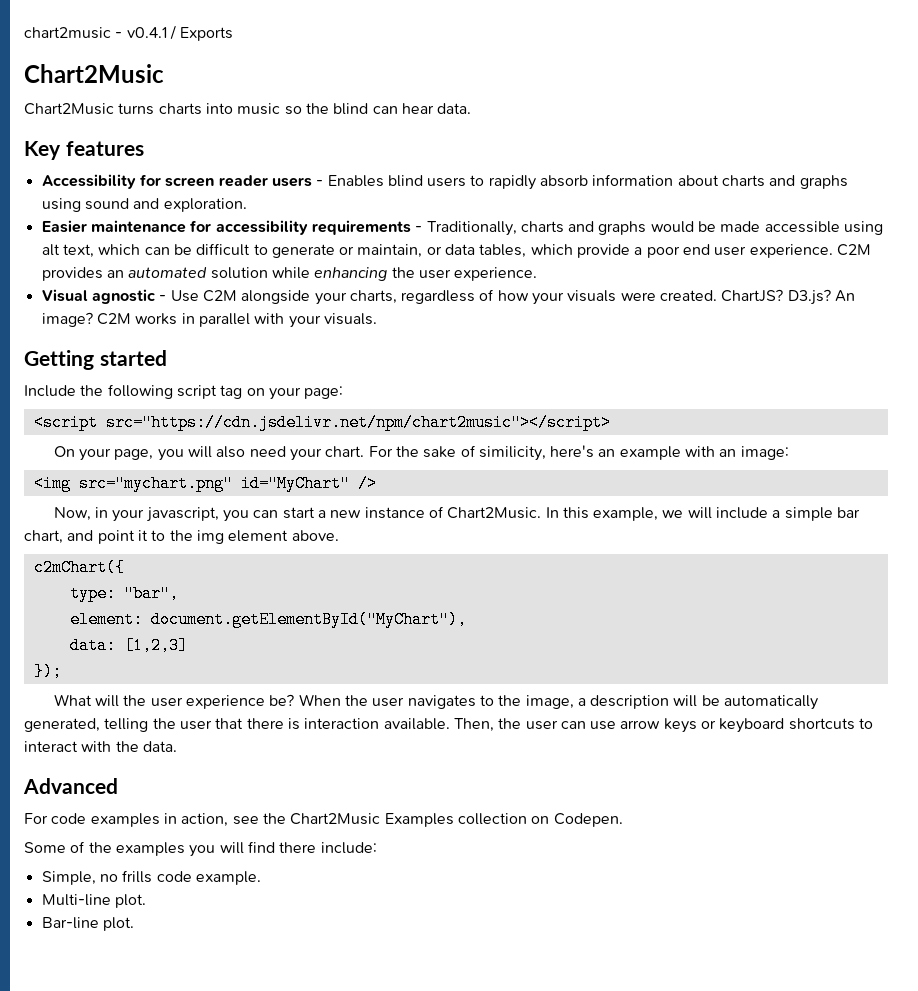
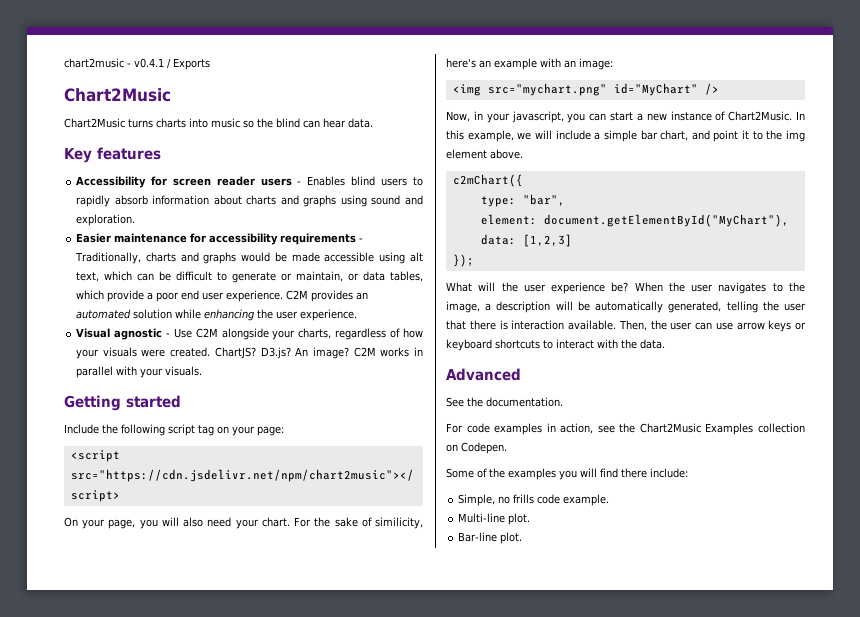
(118, 786) none -> [446,397,563,407] // See the documentation.

